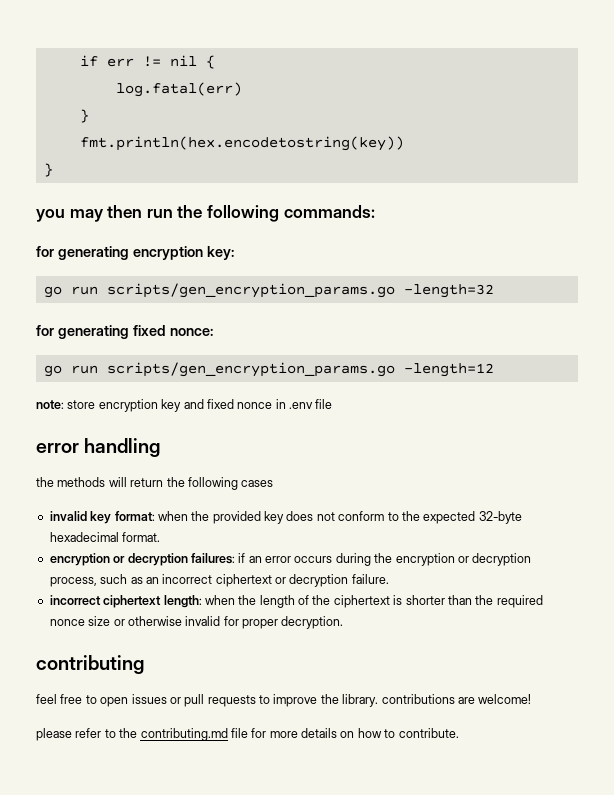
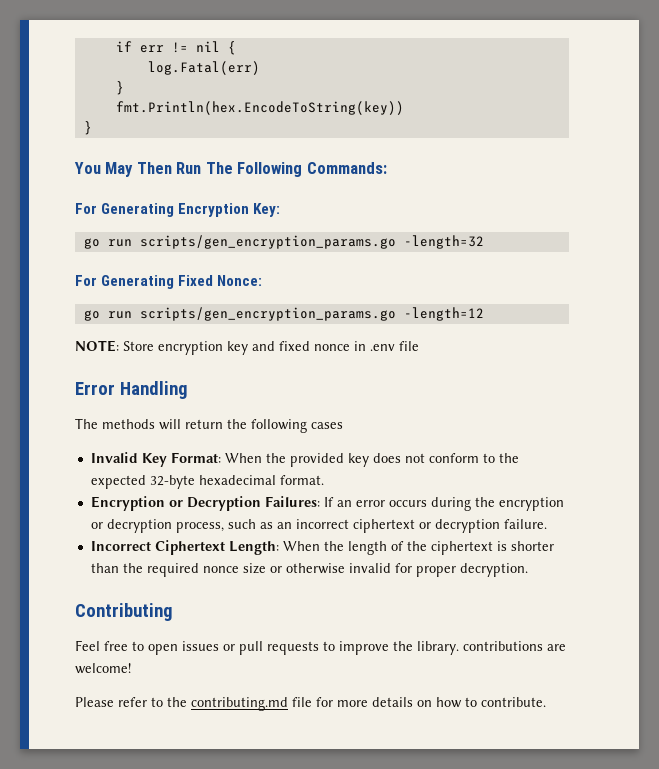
[115,82,242,97] [79,109,89,123] [79,136,404,151] [43,163,53,177] [36,205,375,222] [36,246,234,260] log.fatal(err) // } // fmt.println(hex.encodetostring(key)) // } // you may then run the following commands: // for generating encryption key: -> [147,61,260,75] [115,81,124,95] [115,101,404,115] [83,121,92,135] [74,162,387,177] [75,203,281,217] log.Fatal(err) // } // fmt.Println(hex.EncodeToString(key)) // } // You May Then Run The Following Commands: // For Generating Encryption Key:
[36,325,213,339] for generating fixed nonce: -> [75,275,263,289] For Generating Fixed Nonce:
[36,400,96,409] note: store -> [75,340,154,352] NOTE: Store
[36,438,161,457] [36,477,54,487] error handling // the -> [75,381,188,399] [75,418,98,429] Error Handling // The
[49,511,188,524] invalid key format: when -> [90,452,262,467] Invalid Key Format: When
[49,553,246,566] encryption or decryption failures: if -> [90,496,334,511] Encryption or Decryption Failures: If
[49,595,235,608] incorrect ciphertext length: when -> [90,540,320,555] Incorrect Ciphertext Length: When
[36,655,144,674] [36,694,57,704] contributing // feel -> [75,603,173,621] [75,640,100,651] Contributing // Feel
[36,728,72,741] please -> [75,697,114,707] Please

